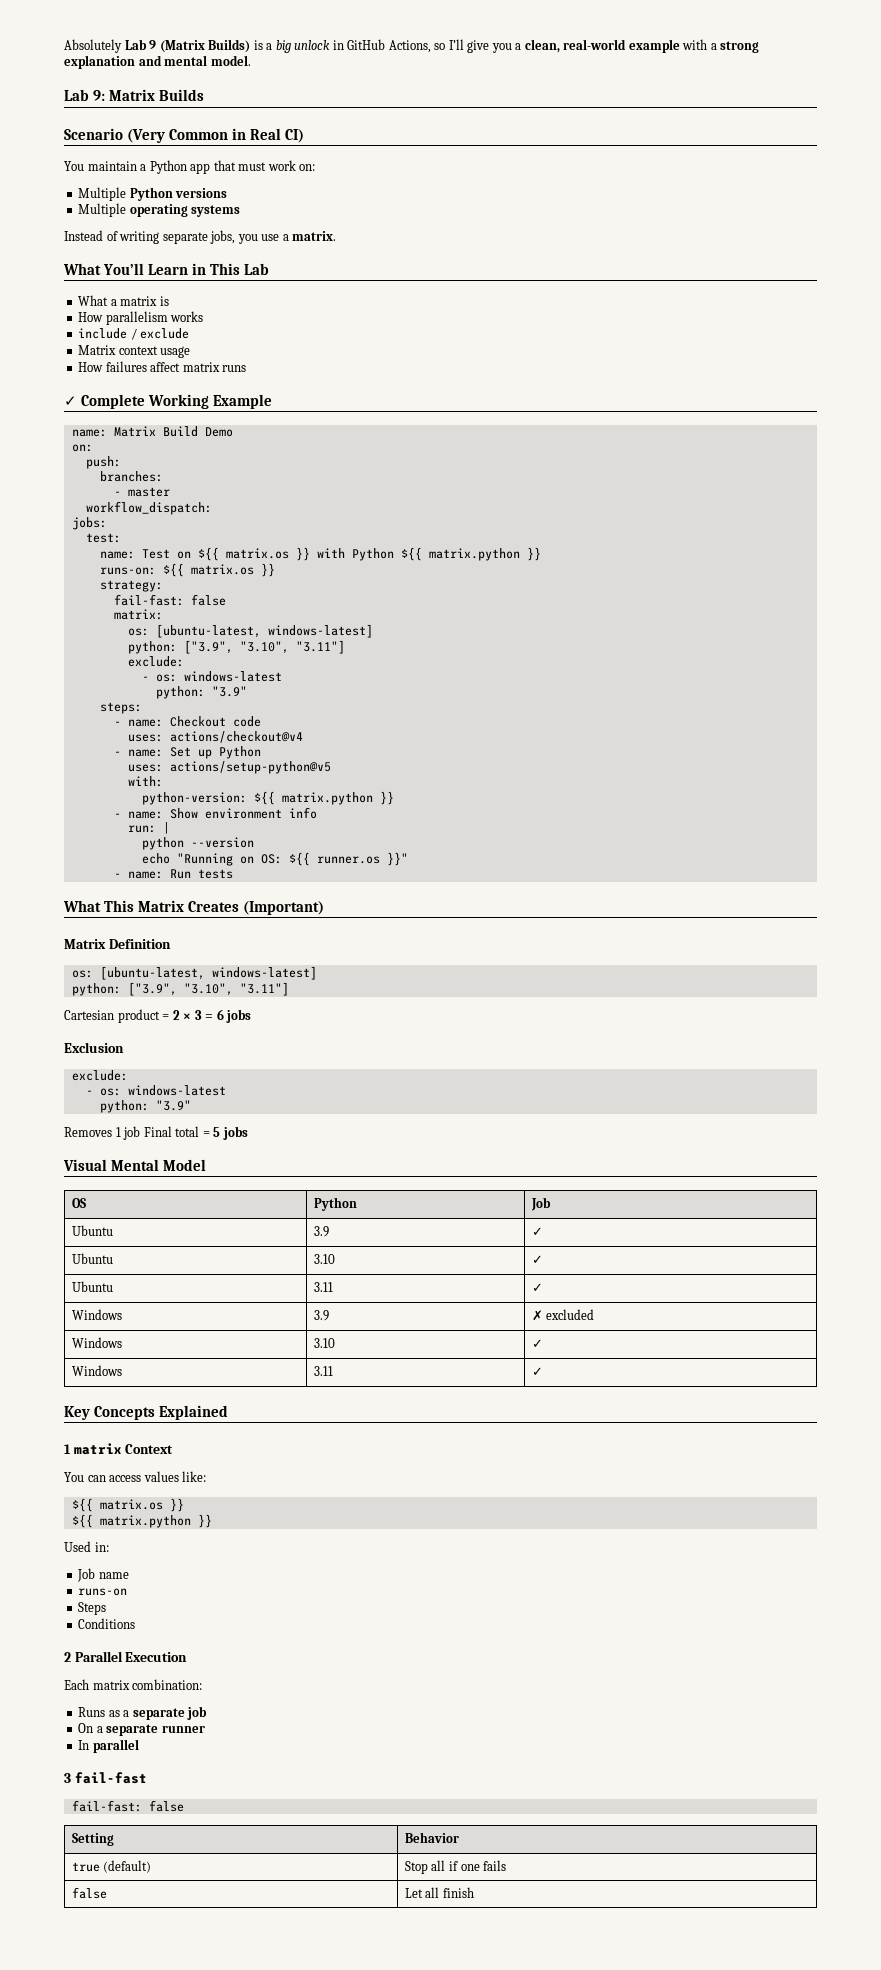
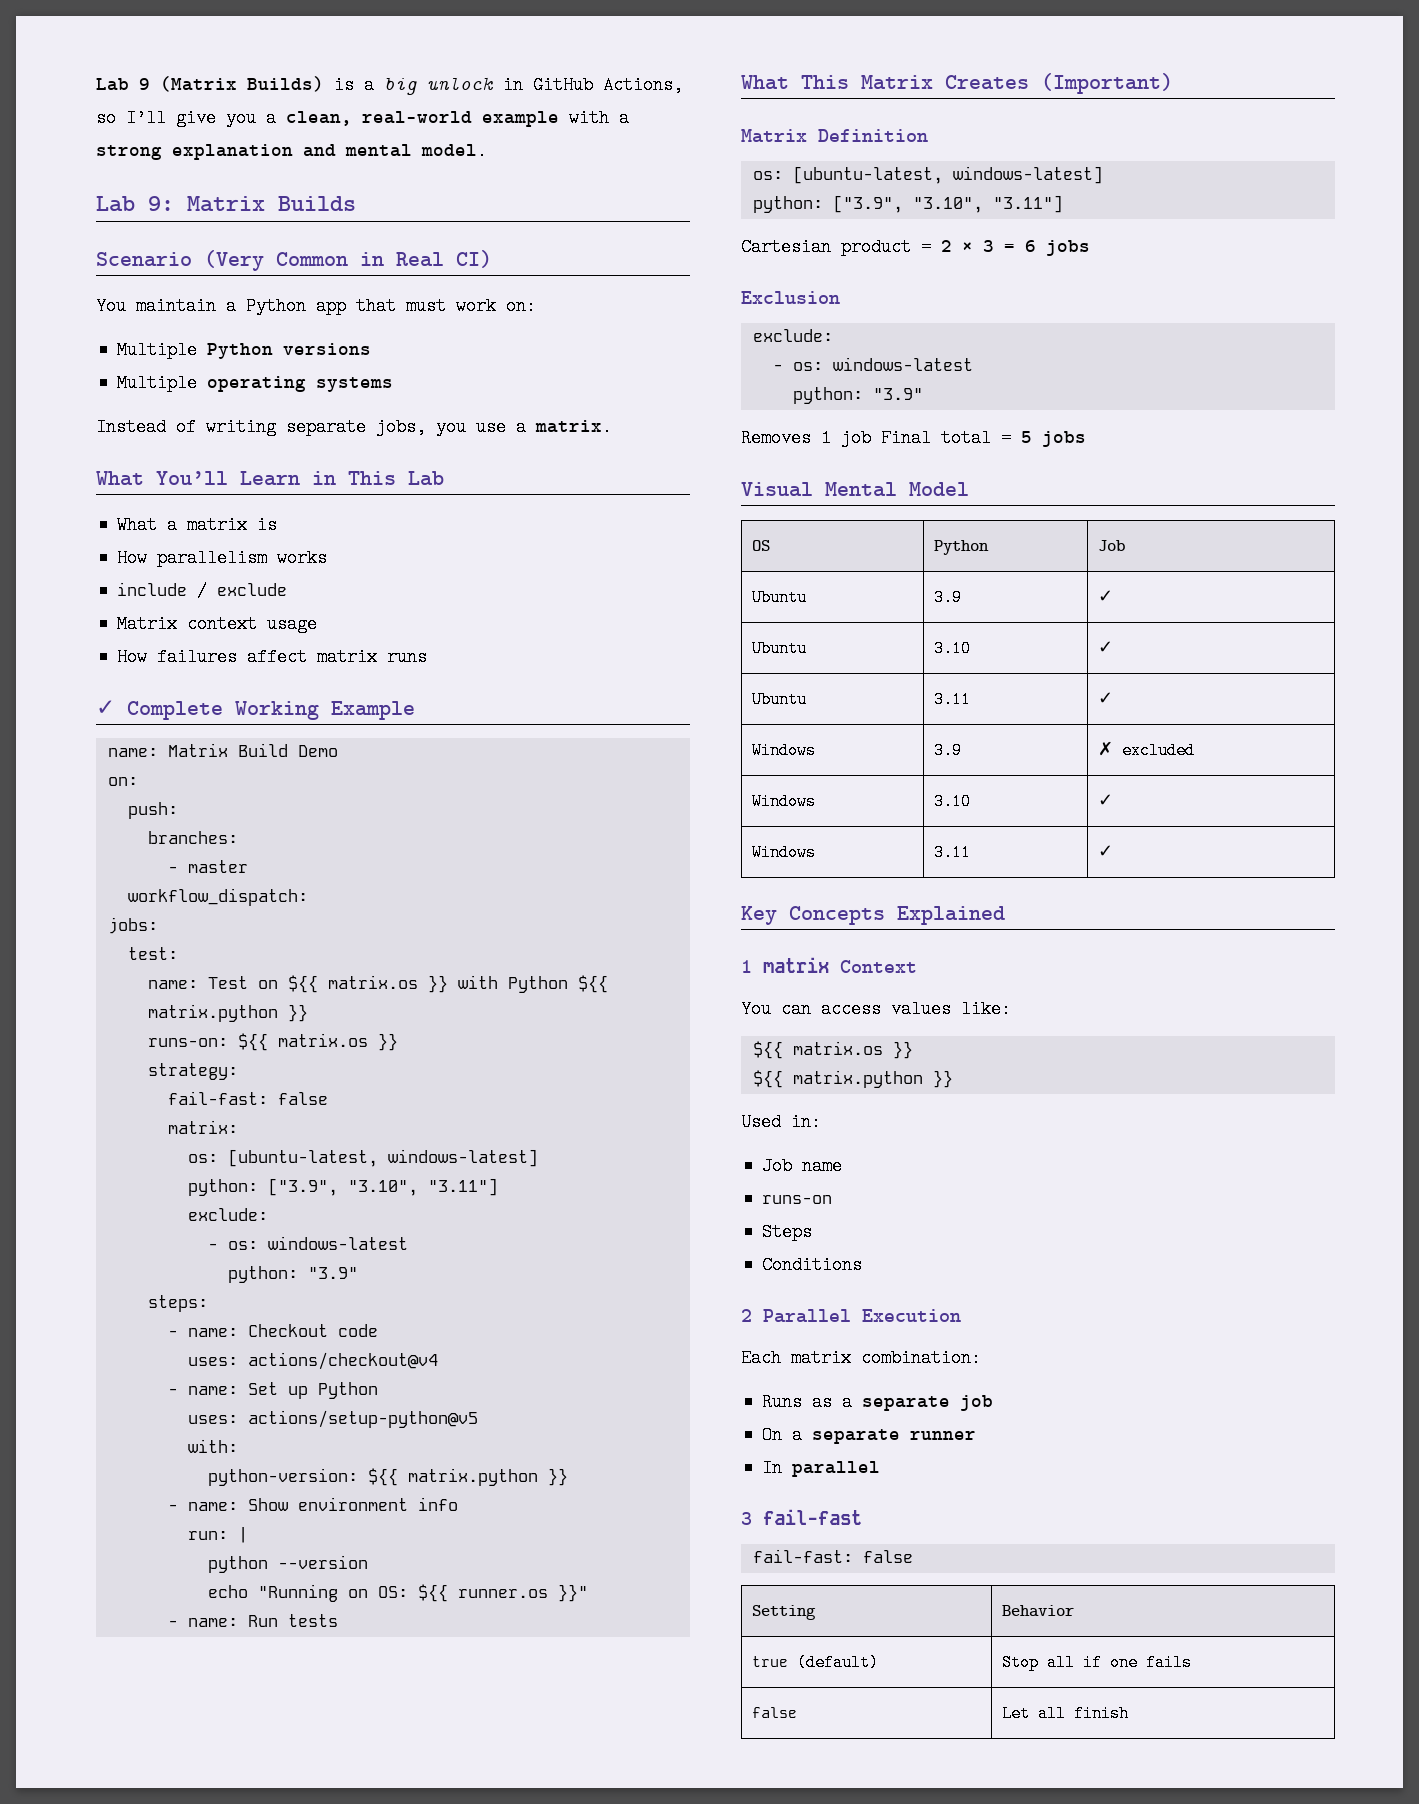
[64,39,122,53] Absolutely -> (96, 84) none

